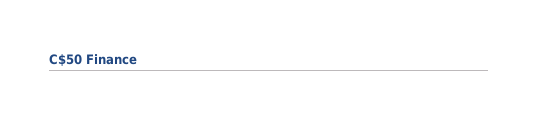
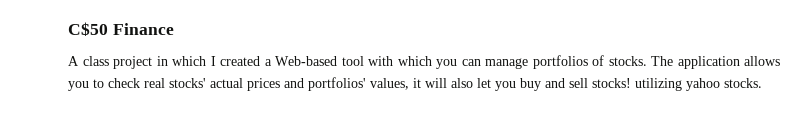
(137, 59) none -> [68,55,780,69] [68,77,762,91] // A class project in which I created a Web-based tool with which you can manage portfolios of stocks. The application allows you to check real stocks' actual prices and portfolios' values, it will also let you buy and sell stocks! utilizing yahoo stocks.

